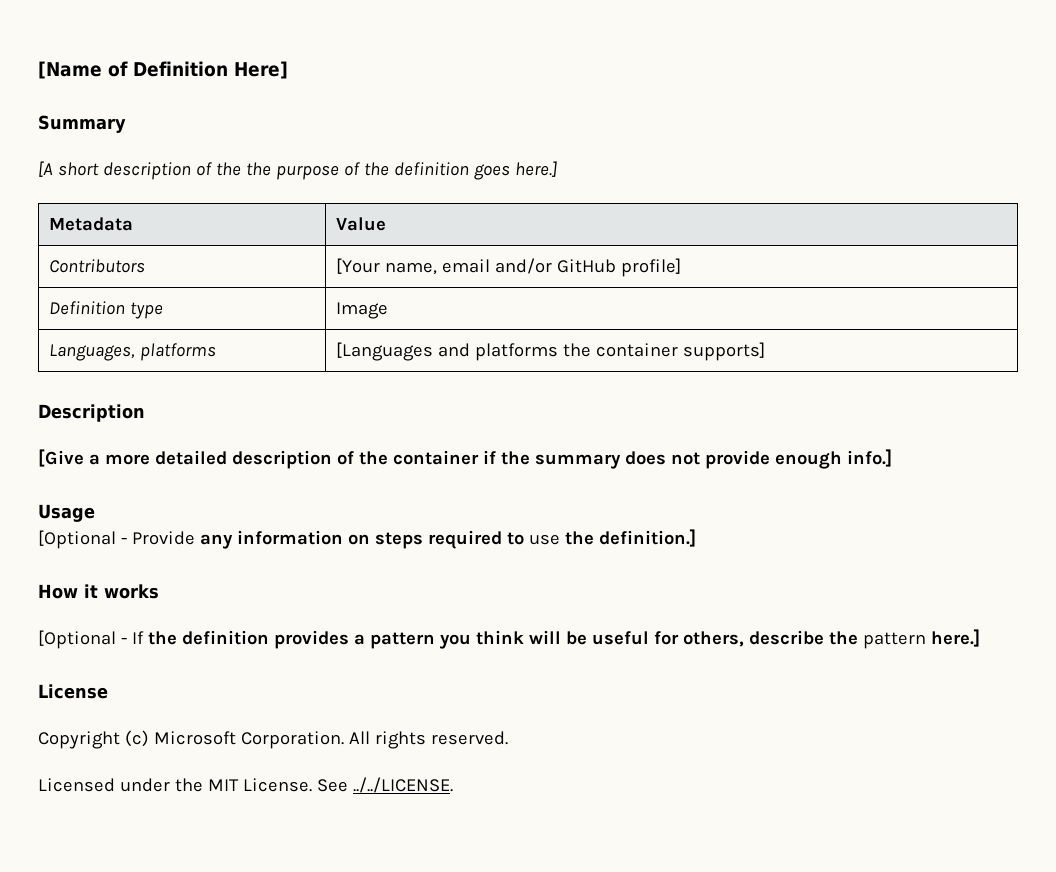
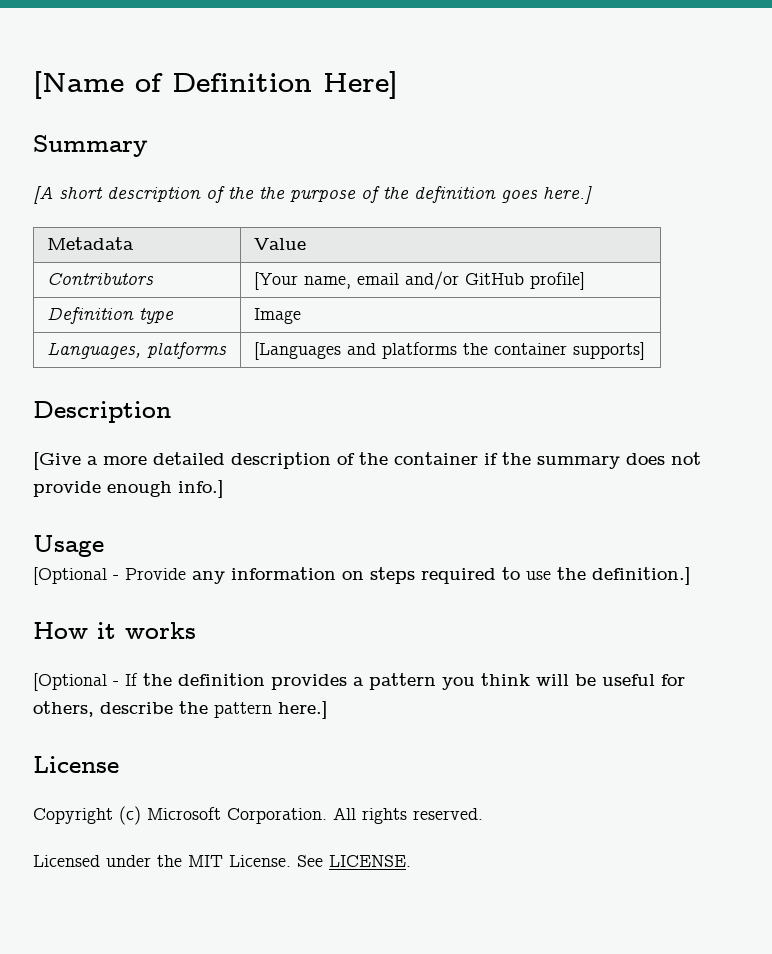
[352,777,453,793] ../../LICENSE. -> [329,855,411,867] LICENSE.

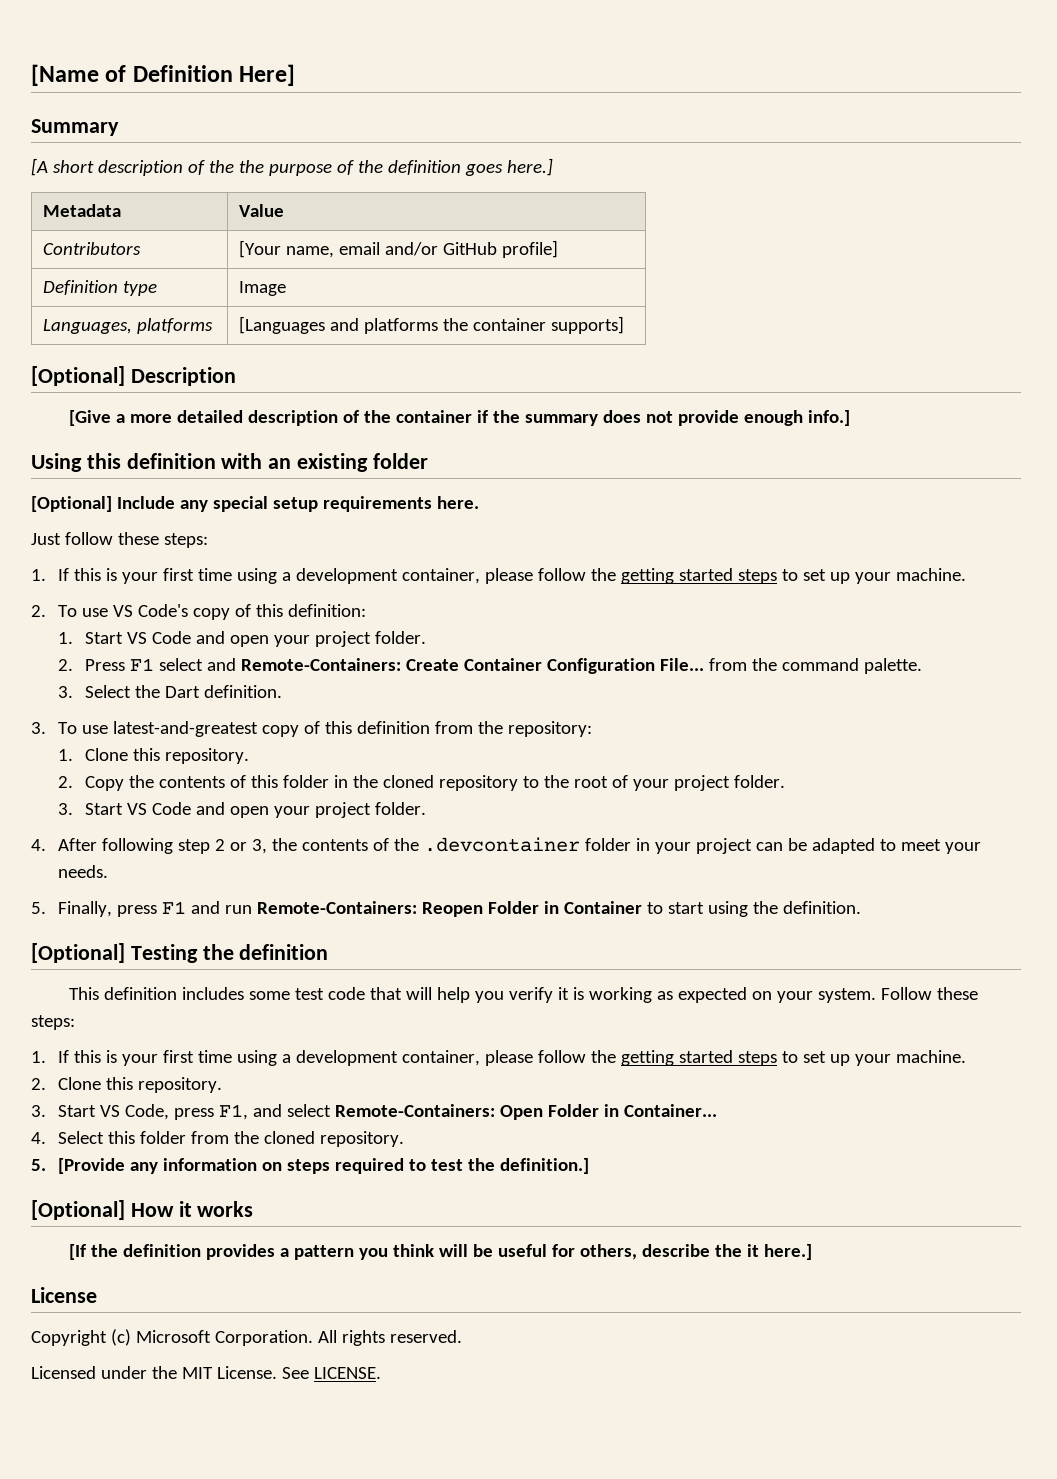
(645, 351) none -> [31,366,125,386] [Optional]
[33,535,104,557] [33,567,186,585] Usage // [Optional - Provide -> [31,453,428,472] [31,496,479,512] [31,532,208,548] [31,568,967,584] [31,604,367,620] [58,631,427,647] [58,658,923,674] [58,685,283,698] [31,721,593,737] [58,748,250,764] [58,775,786,791] [58,802,427,818] [31,837,982,854] [58,865,109,878] [31,901,862,917] [31,943,329,963] [68,987,978,1003] [31,1015,75,1030] [31,1050,967,1066] [31,1077,223,1093] [31,1104,718,1120] [31,1131,405,1147] [31,1158,126,1174] Using this definition with an existing folder // [Optional] Include any special setup requirements here. // Just follow these steps: // 1. If this is your first time using a development container, please follow the getting started steps to set up your machine. // 2. To use VS Code's copy of this definition: // 1. Start VS Code and open your project folder. // 2. Press F1 select and Remote-Containers: Create Container Configuration File... from the command palette. // 3. Select the Dart definition. // 3. To use latest-and-greatest copy of this definition from the repository: // 1. Clone this repository. // 2. Copy the contents of this folder in the cloned repository to the root of your project folder. // 3. Start VS Code and open your project folder. // 4. After following step 2 or 3, the contents of the .devcontainer folder in your project can be adapted to meet your needs. // 5. Finally, press F1 and run Remote-Containers: Reopen Folder in Container to start using the definition. // [Optional] Testing the definition // This definition includes some test code that will help you verify it is working as expected on your system. Follow these steps: // 1. If this is your first time using a development container, please follow the getting started steps to set up your machine. // 2. Clone this repository. // 3. Start VS Code, press F1, and select Remote-Containers: Open Folder in Container... // 4. Select this folder from the cloned repository. // 5. [Provide
[526,571,551,580] use -> [431,1159,464,1171] test
(691, 576) none -> [31,1200,125,1220] [Optional]
[33,673,138,691] [Optional - If -> [68,1244,86,1260] [If
[214,702,272,718] pattern -> [746,1244,759,1257] it

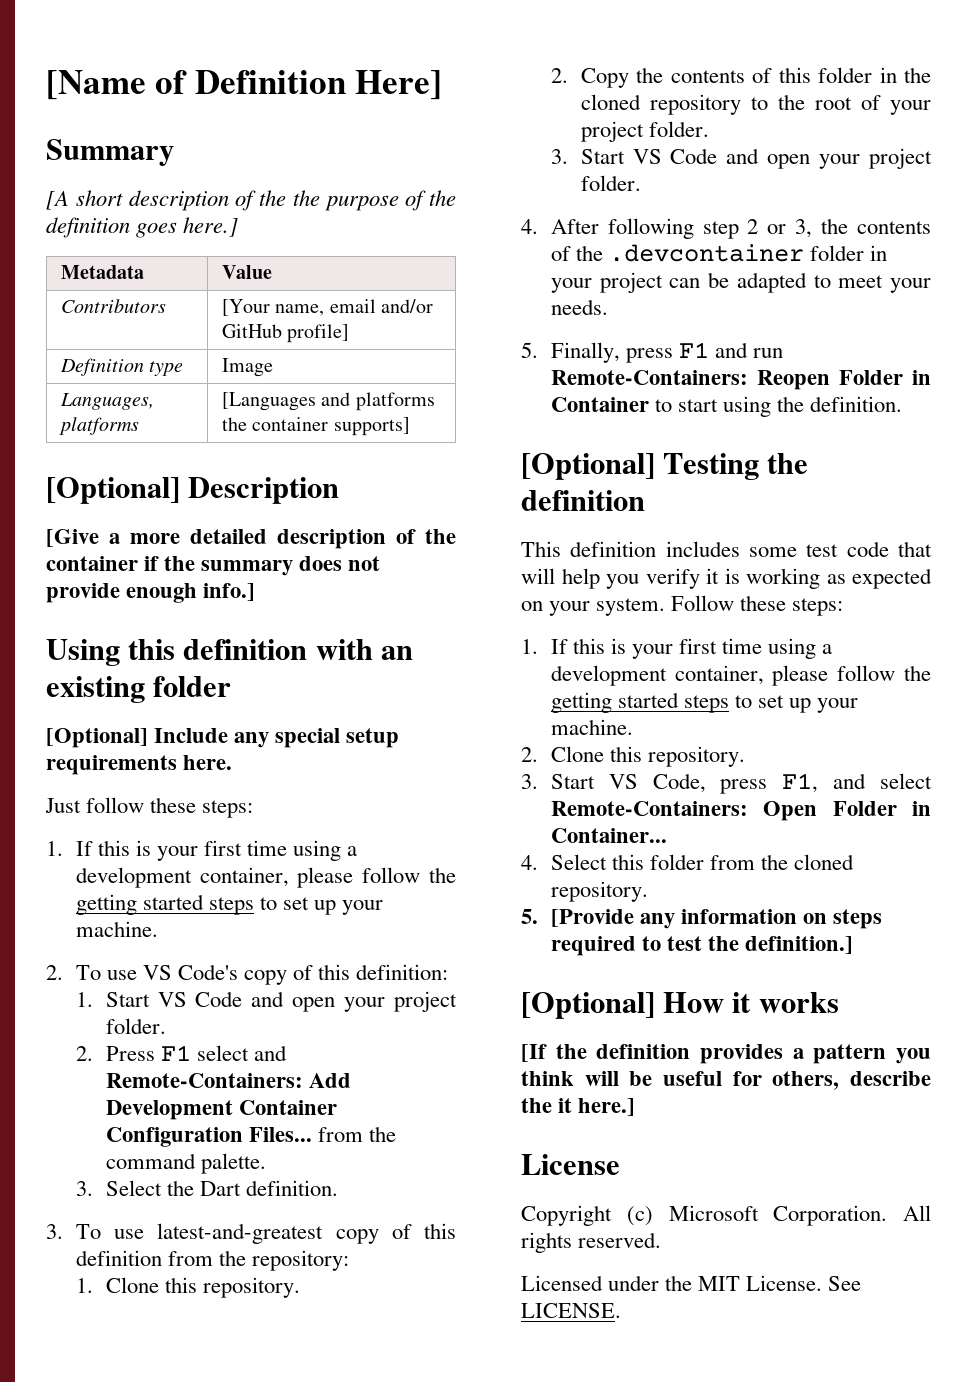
[406,659,460,671] Create -> [308,1073,351,1088] [105,1100,233,1120] Add Development
[660,658,705,671] File... -> [248,1127,312,1142] Files...

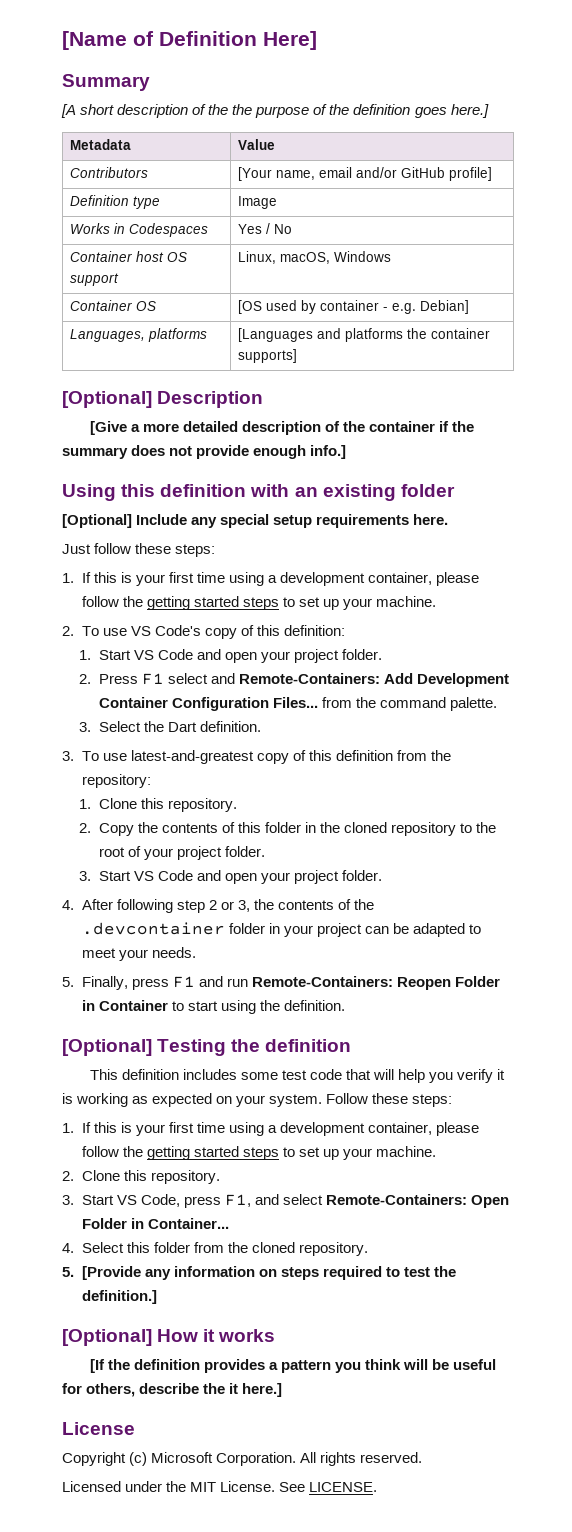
(273, 367) none -> [70,223,209,237] [238,223,293,234] [70,251,188,262] [70,273,120,286] [238,251,392,264] [70,300,157,311] [238,300,470,314] // Works in Codespaces | Yes / No // Container host OS support | Linux, macOS, Windows // Container OS | [OS used by container - e.g. Debian]

